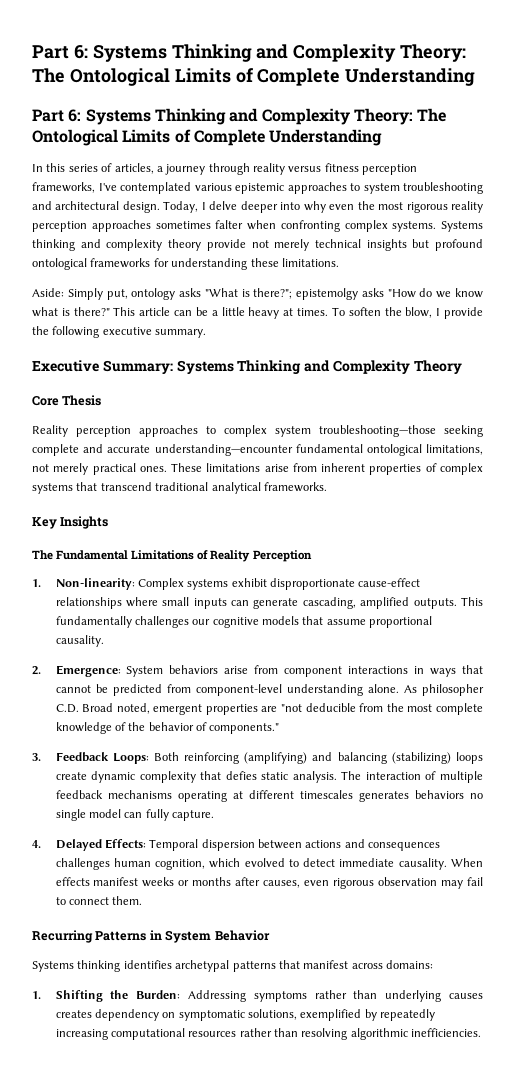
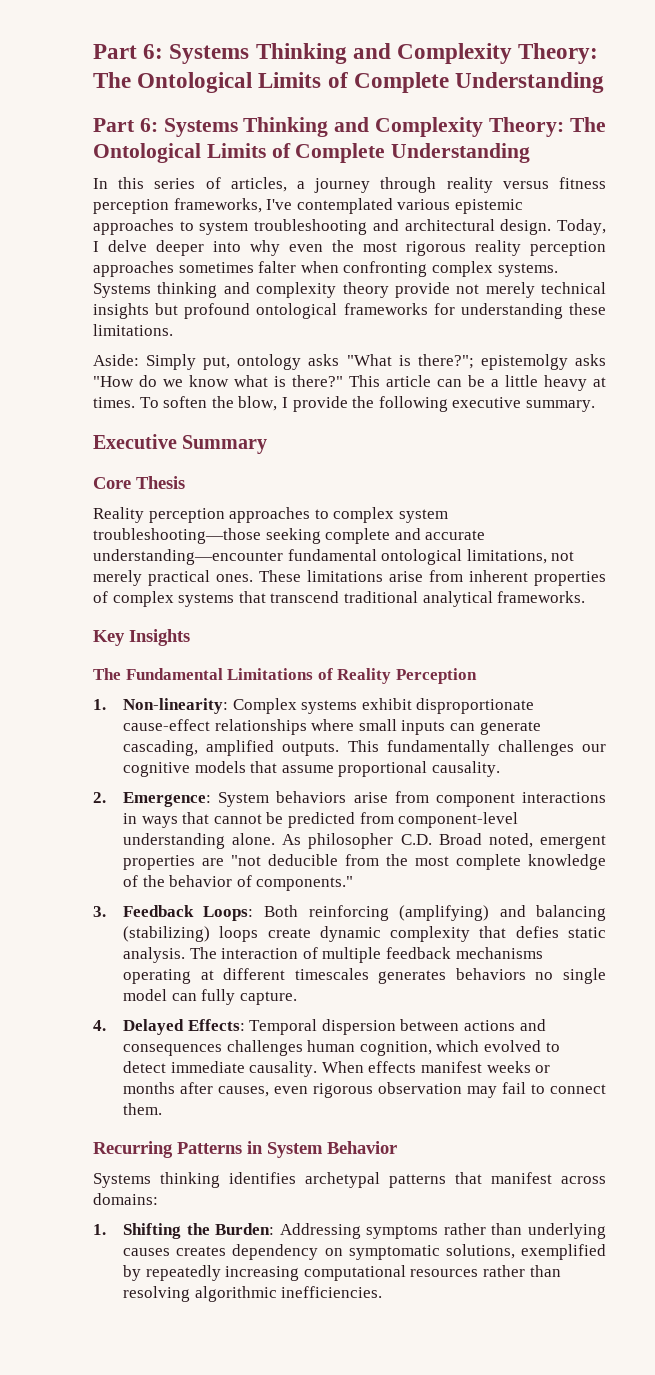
[102,360,462,374] Summary: Systems Thinking and Complexity Theory -> [182,435,268,454] Summary

